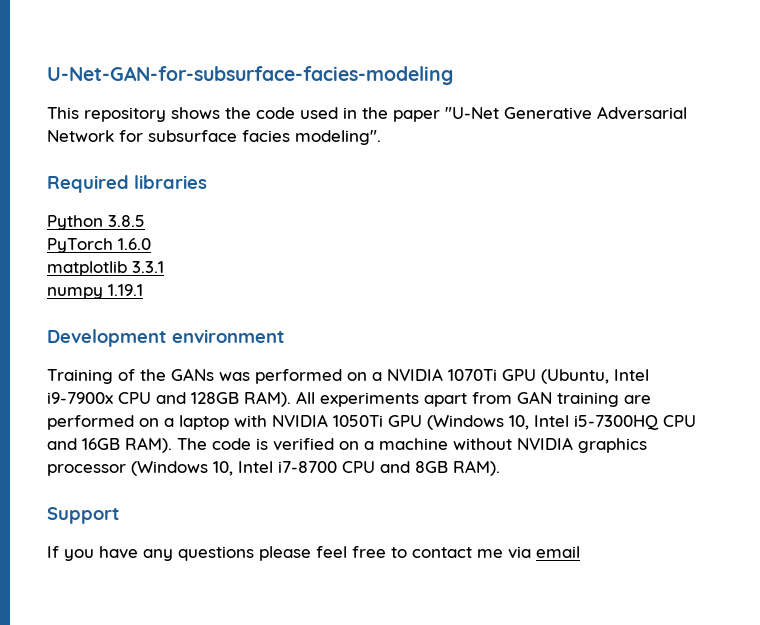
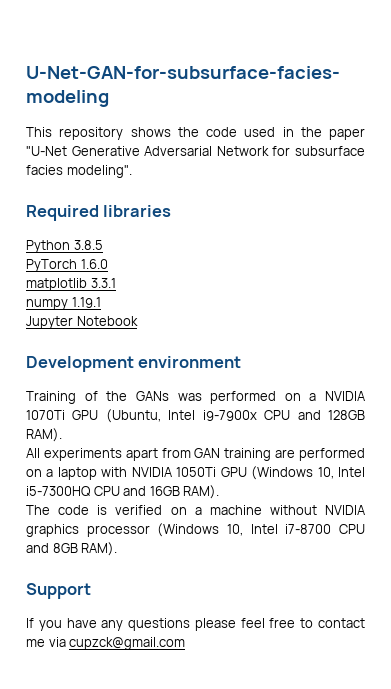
(143, 290) none -> [26,316,138,329] // Jupyter Notebook
(291, 399) none -> (62, 435) //
(172, 445) none -> (220, 492) //
[536,546,580,558] email -> [69,637,186,650] cupzck@gmail.com

